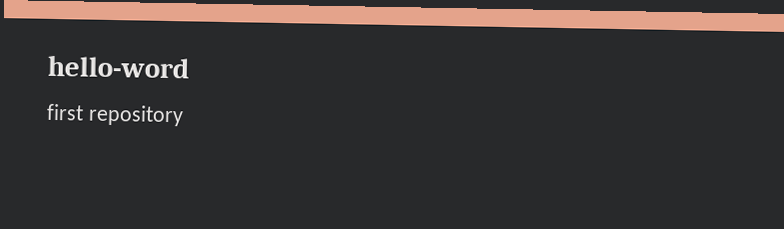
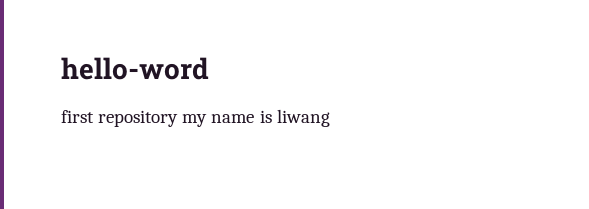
(184, 115) none -> [182,109,330,127] my name is liwang

